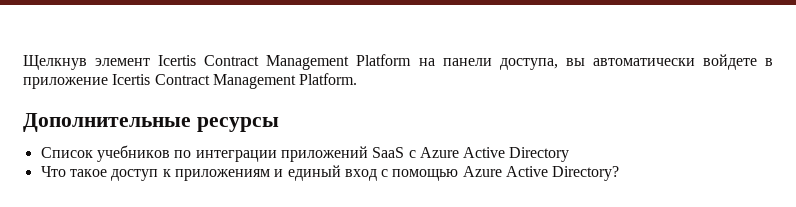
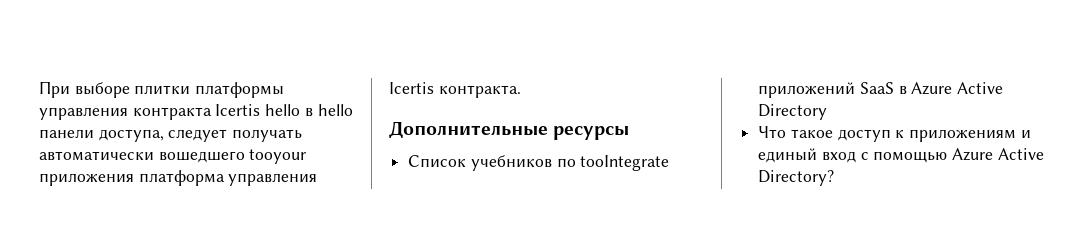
[23,54,774,70] [23,73,358,89] Щелкнув элемент Icertis Contract Management Platform на панели доступа, вы автоматически войдете в приложение Icertis Contract Management Platform. -> [39,81,285,98] [39,104,353,120] [39,129,303,142] [39,149,307,164] [39,170,318,186] [389,82,521,98] При выборе плитки платформы управления контракта Icertis hello в hello панели доступа, следует получать автоматически вошедшего tooyour приложения платформа управления Icertis контракта.
[195,150,277,162] интеграции -> [580,155,670,171] tooIntegrate
[408,150,416,158] с -> [898,85,907,95] в

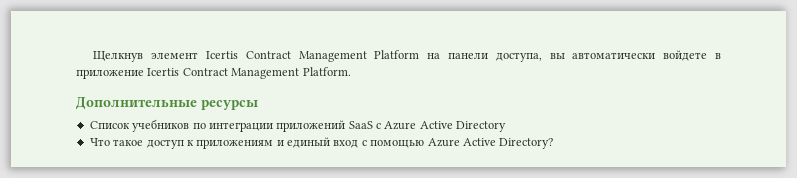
[39,81,285,98] [39,104,353,120] [39,129,303,142] [39,149,307,164] [39,170,318,186] [389,82,521,98] При выборе плитки платформы управления контракта Icertis hello в hello панели доступа, следует получать автоматически вошедшего tooyour приложения платформа управления Icertis контракта. -> [93,50,722,62] [76,67,351,79] Щелкнув элемент Icertis Contract Management Platform на панели доступа, вы автоматически войдете в приложение Icertis Contract Management Platform.
[580,155,670,171] tooIntegrate -> [208,122,273,132] интеграции
[898,85,907,95] в -> [376,123,381,129] с

